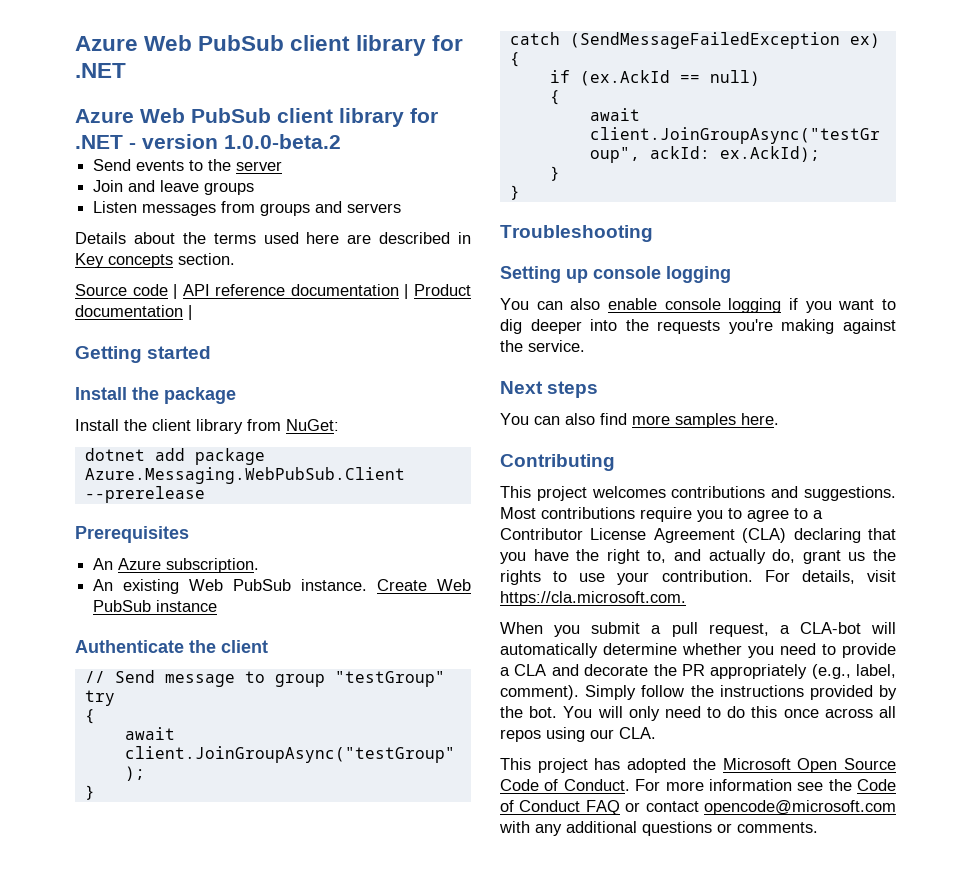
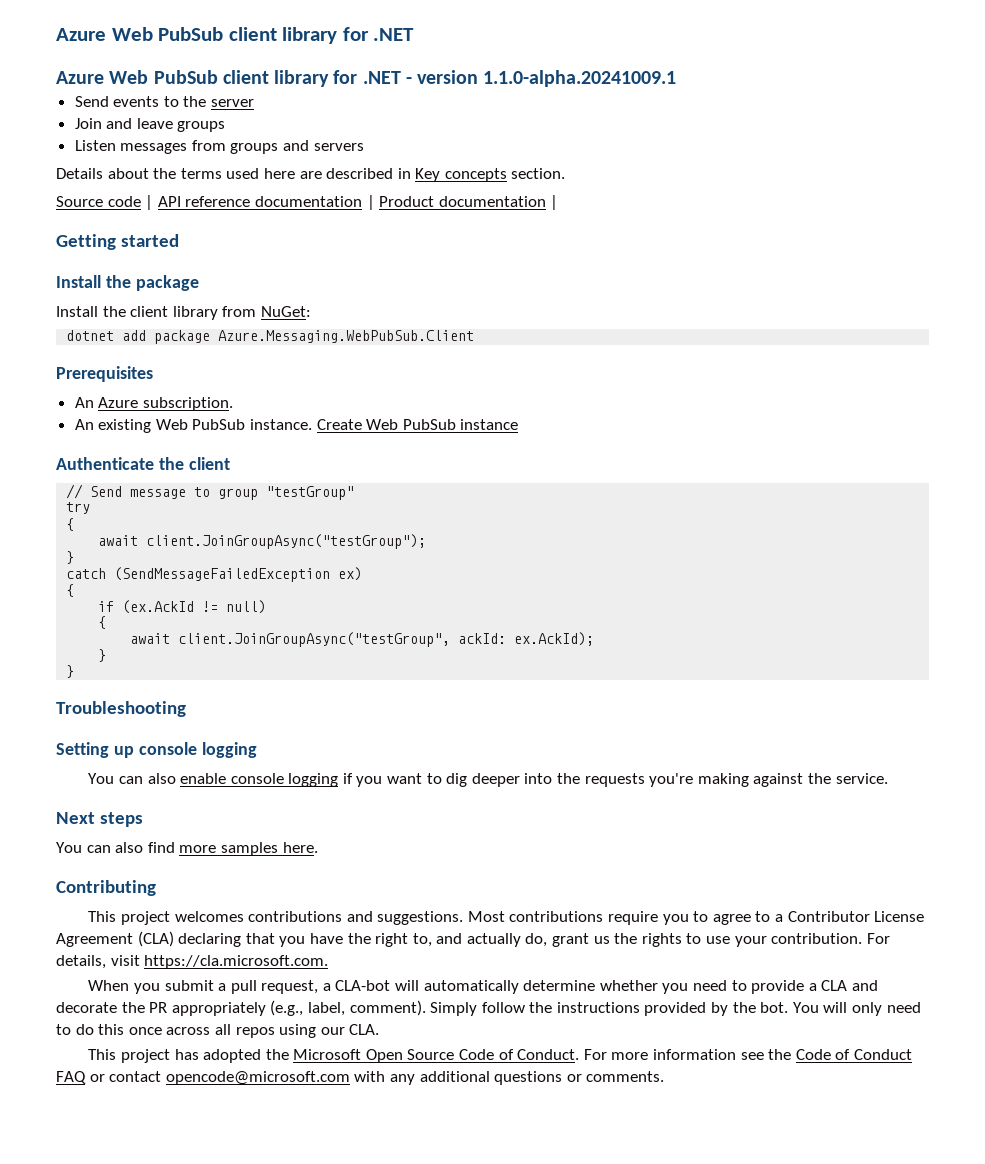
[224,134,341,149] 1.0.0-beta.2 -> [483,70,677,87] 1.1.0-alpha.20241009.1
[84,486,205,503] --prerelease -> (475, 336) none
[679,74,700,83] == -> [202,601,219,612] !=

